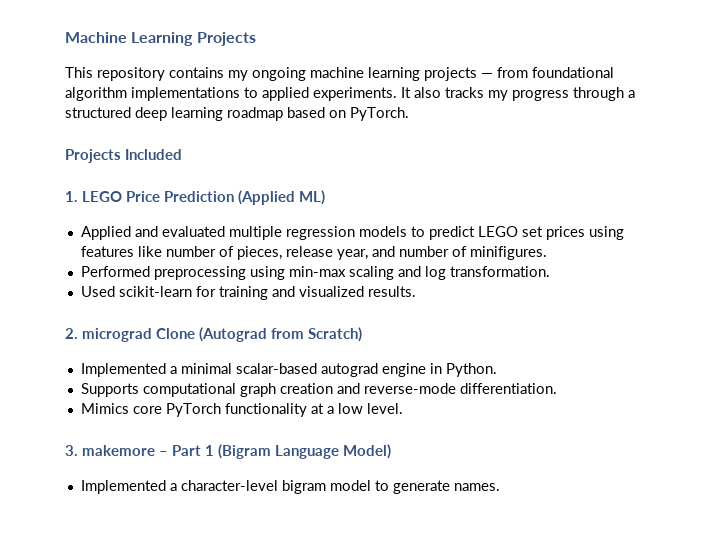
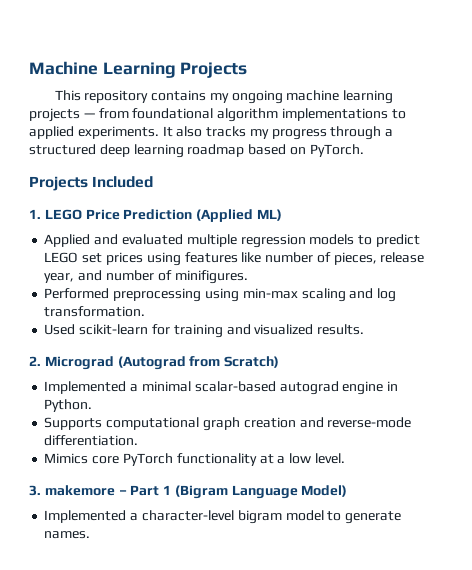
[82,328,195,342] micrograd Clone -> [44,356,114,370] Micrograd

